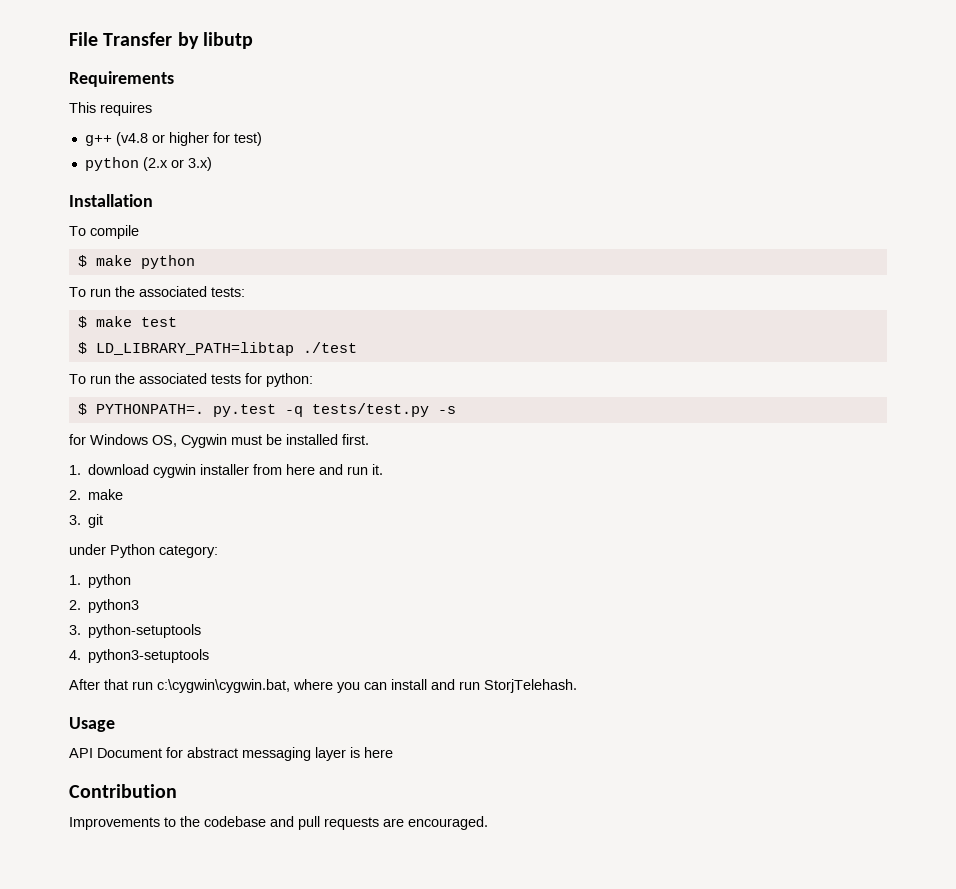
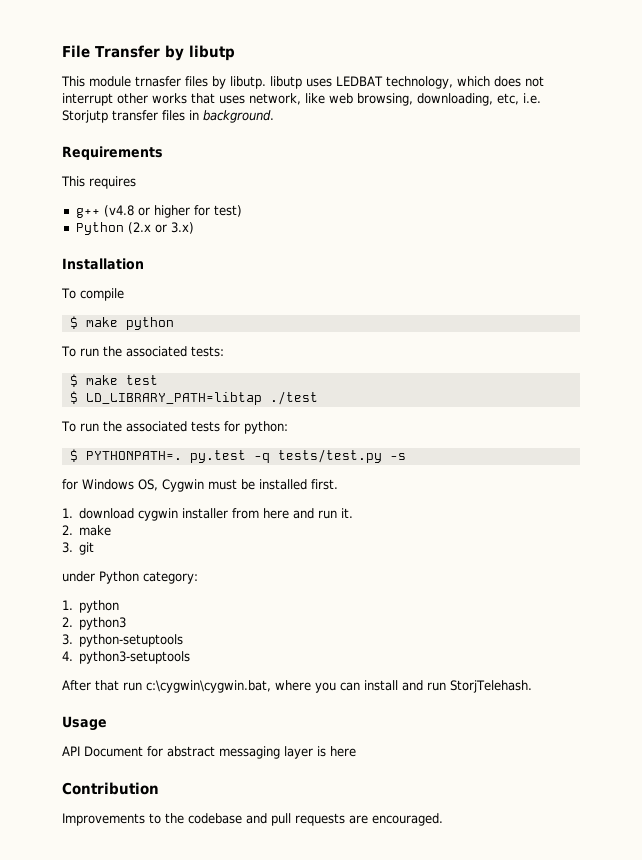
(253, 40) none -> [61,76,544,89] [62,93,541,106] [62,110,274,123] // This module trnasfer files by libutp. libutp uses LEDBAT technology, which does not interrupt other works that uses network, like web browsing, downloading, etc, i.e. Storjutp transfer files in background.
[84,157,139,171] python -> [75,222,124,235] Python

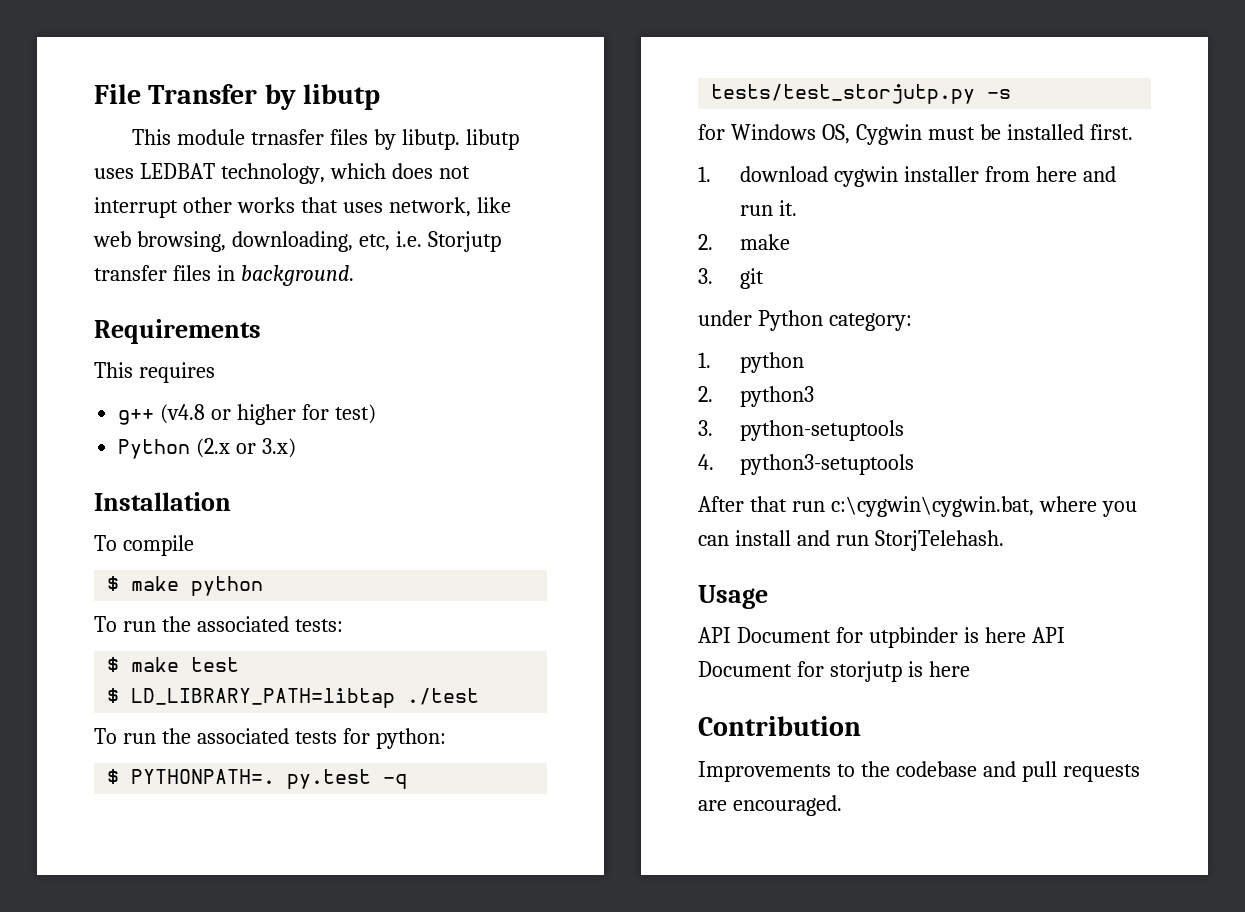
[277,449,382,463] tests/test.py -> [711,84,976,104] tests/test_storjutp.py
[167,746,313,759] abstract messaging layer -> [868,627,1065,648] [698,661,902,682] utpbinder is here API Document for storjutp

